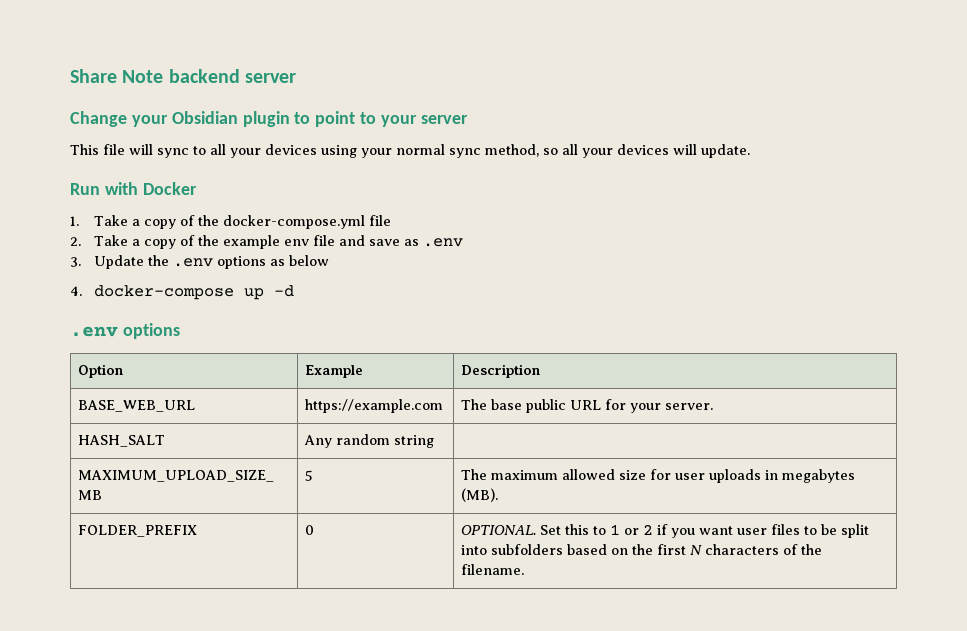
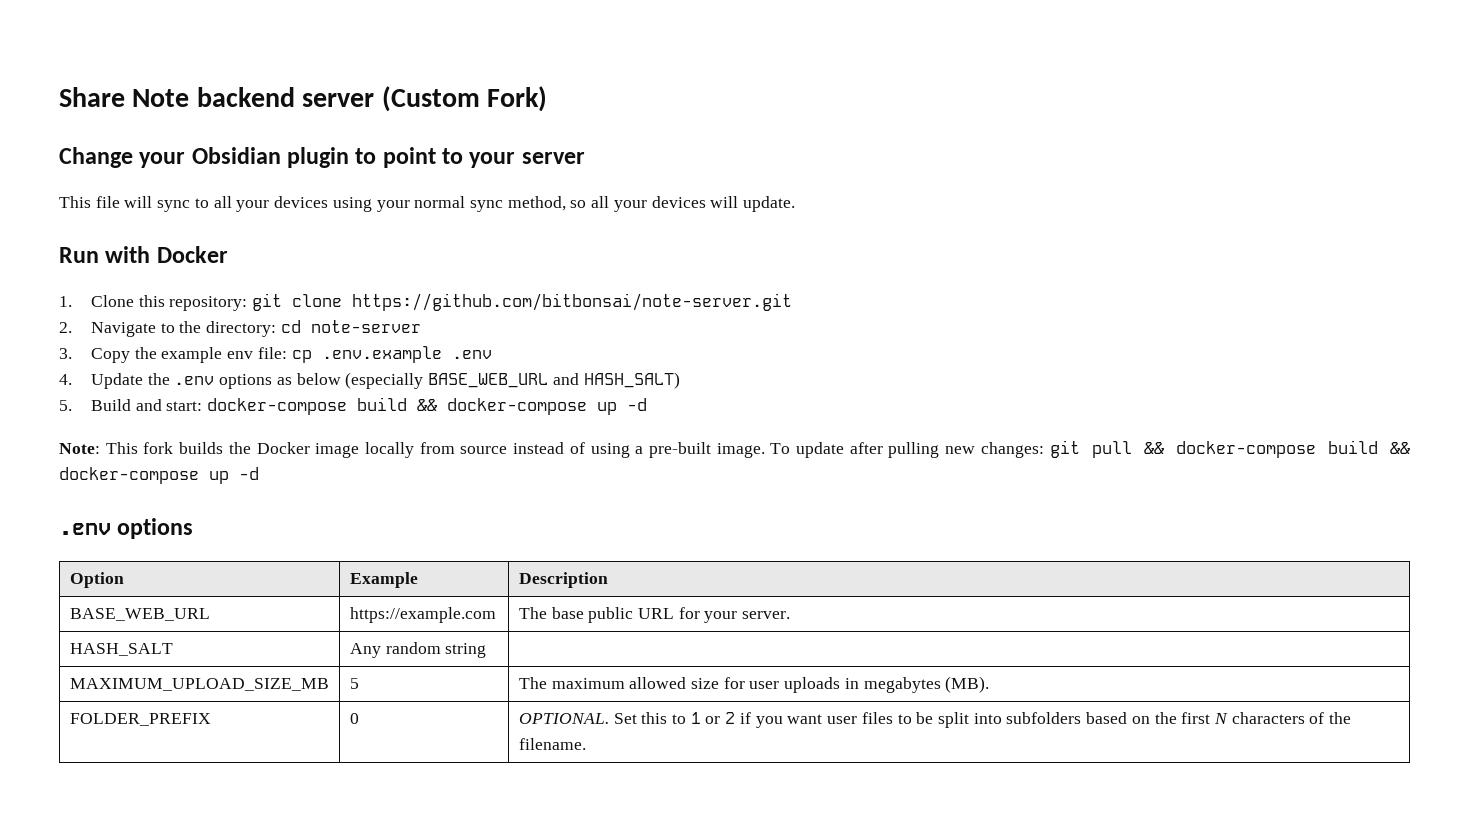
(296, 78) none -> [381,86,548,112] (Custom Fork)
[94,215,392,229] [70,235,420,249] Take a copy of the docker-compose.yml file // 2. Take a copy of the example env file and save as -> [90,293,793,311] [59,320,421,337] [59,346,442,363] Clone this repository: git clone https://github.com/bitbonsai/note-server.git // 2. Navigate to the directory: cd note-server // 3. Copy the example env file: cp .env.example
[70,257,81,267] 3. -> [59,374,72,385] 4.
[70,286,82,296] // 4. -> [345,372,680,389] [59,397,648,415] [59,440,1411,458] (especially BASE_WEB_URL and HASH_SALT) // 5. Build and start: docker-compose build && docker-compose up -d // Note: This fork builds the Docker image locally from source instead of using a pre-built image. To update after pulling new changes: git pull && docker-compose build &&

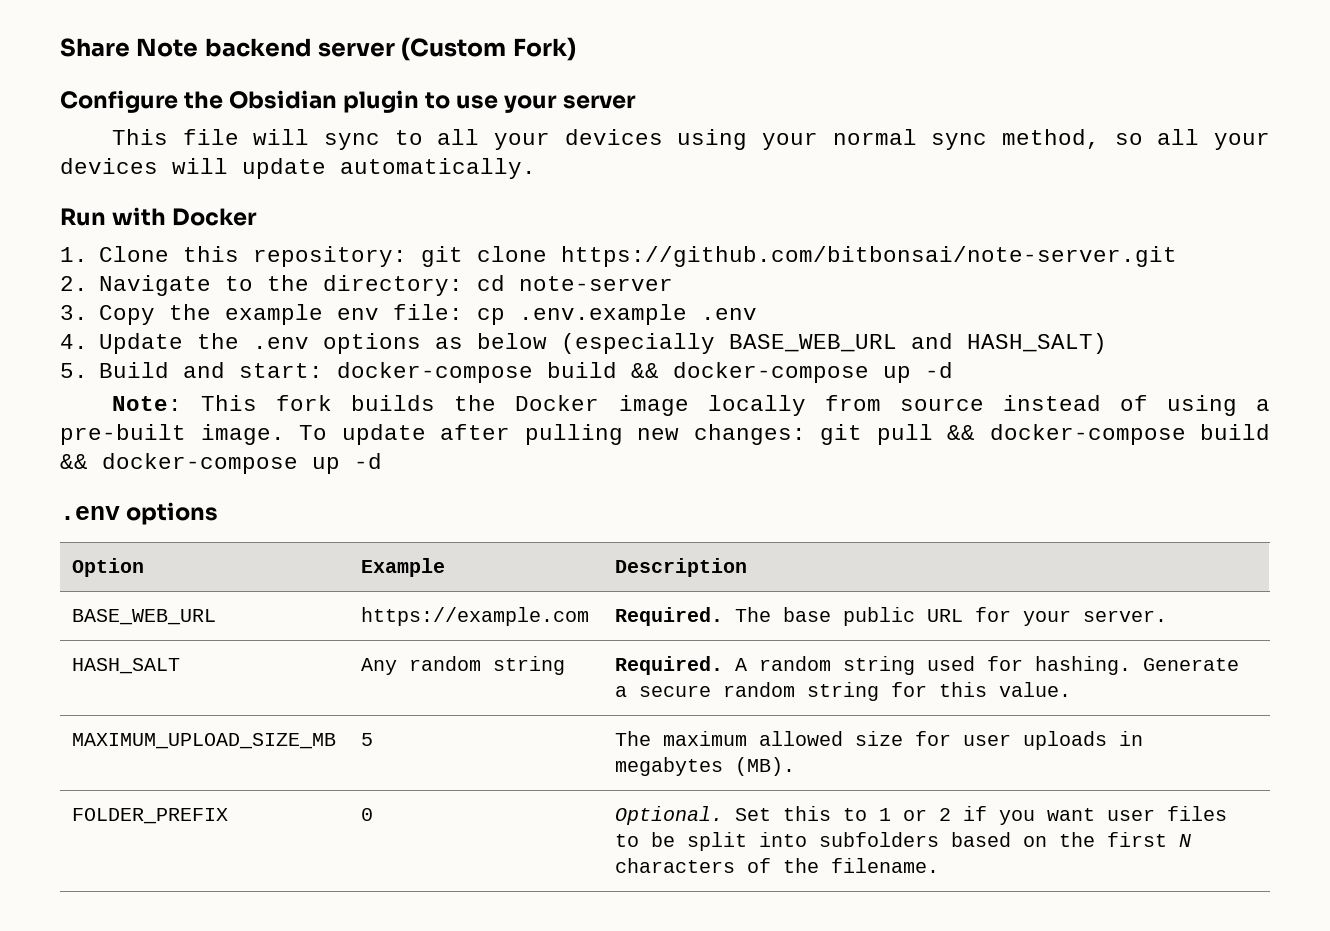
[59,147,186,168] Change your -> [60,90,224,113] Configure the
[382,147,464,168] point to -> [456,95,499,109] use
[743,196,796,212] update. -> [242,158,536,179] update automatically.
(496, 615) none -> [615,607,724,626] Required.
(487, 650) none -> [615,656,1240,675] [615,682,1072,701] Required. A random string used for hashing. Generate a secure random string for this value.
[518,713,609,724] OPTIONAL. -> [615,806,724,825] Optional.

